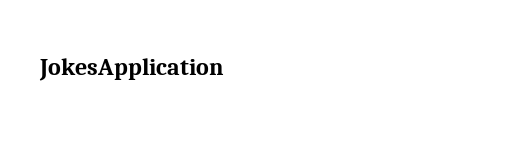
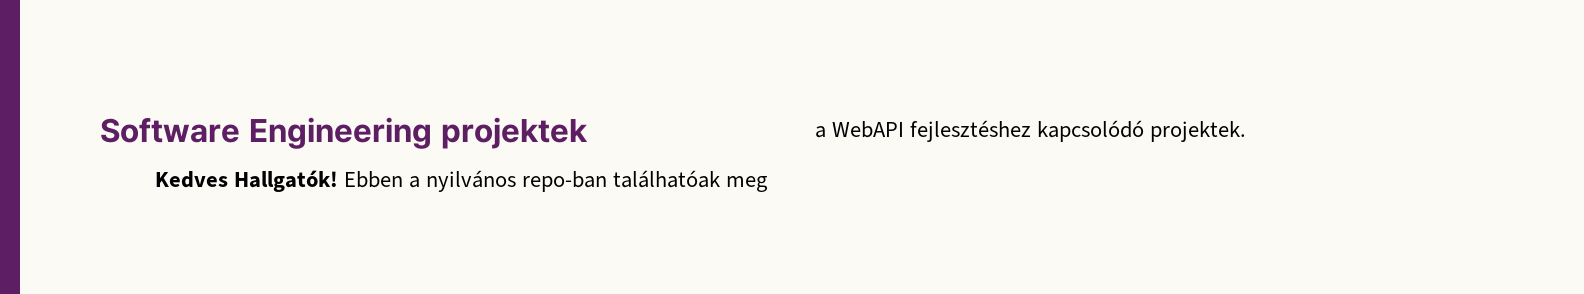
[39,58,224,81] JokesApplication -> [100,117,588,149] [154,170,769,192] [815,120,1247,142] Software Engineering projektek // Kedves Hallgatók! Ebben a nyilvános repo-ban találhatóak meg a WebAPI fejlesztéshez kapcsolódó projektek.

